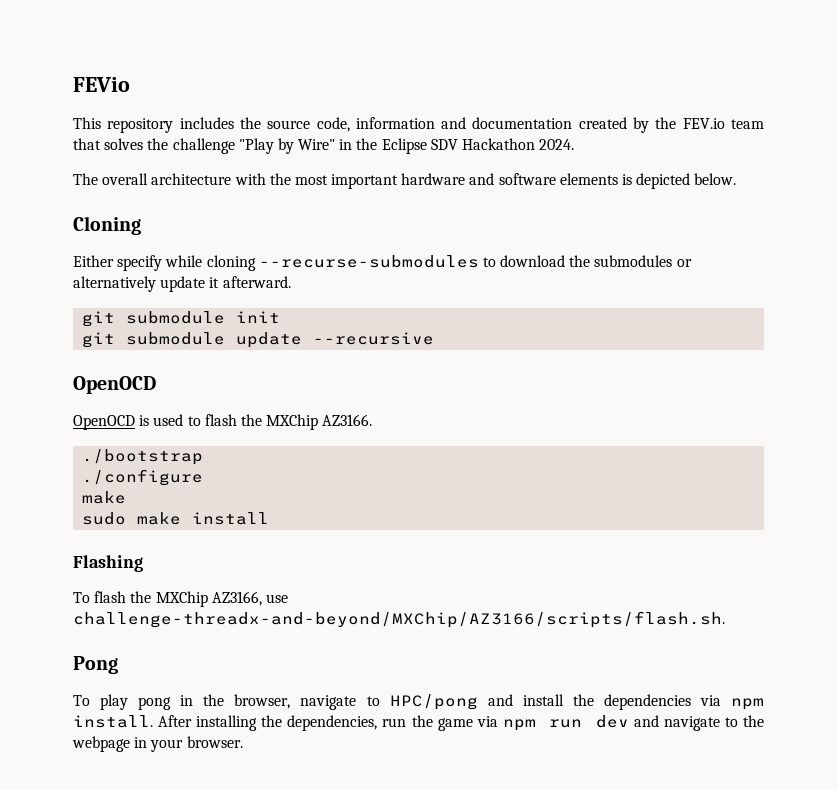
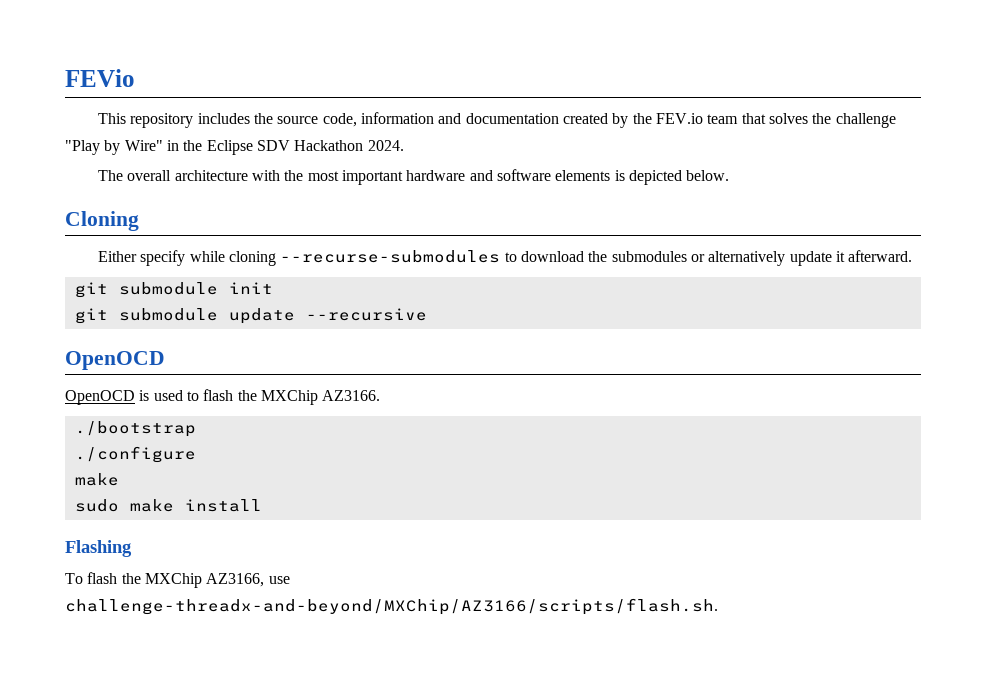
[73,656,118,674] [73,694,764,710] [73,715,765,731] [72,736,243,752] // Pong // To play pong in the browser, navigate to HPC/pong and install the dependencies via npm install. After installing the dependencies, run the game via npm run dev and navigate to the webpage in your browser. -> (718, 606) none

